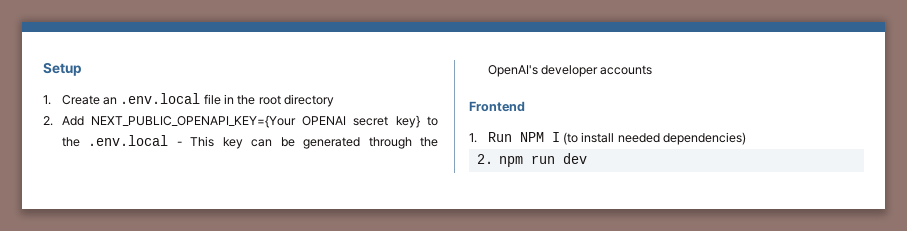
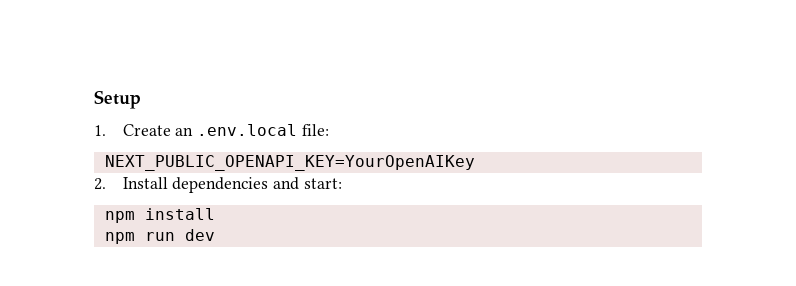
[203,94,335,107] [43,115,439,128] [61,135,438,149] [487,65,653,77] [469,101,525,112] [469,132,747,145] [476,154,493,164] file in the root directory // 2. Add NEXT_PUBLIC_OPENAPI_KEY={Your OPENAI secret key} to the .env.local - This key can be generated through the OpenAI's developer accounts // Frontend // 1. Run NPM I (to install needed dependencies) // 2. -> [301,124,329,136] [104,155,475,171] [94,177,342,193] [104,208,215,223] file: // NEXT_PUBLIC_OPENAPI_KEY=YourOpenAIKey // 2. Install dependencies and start: // npm install //

